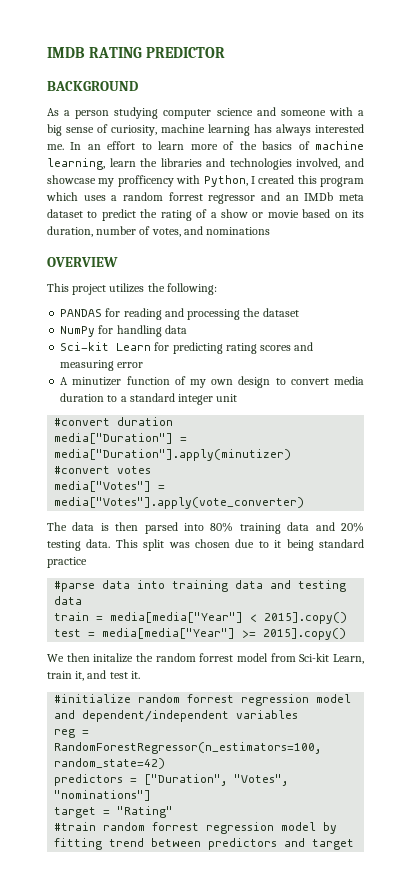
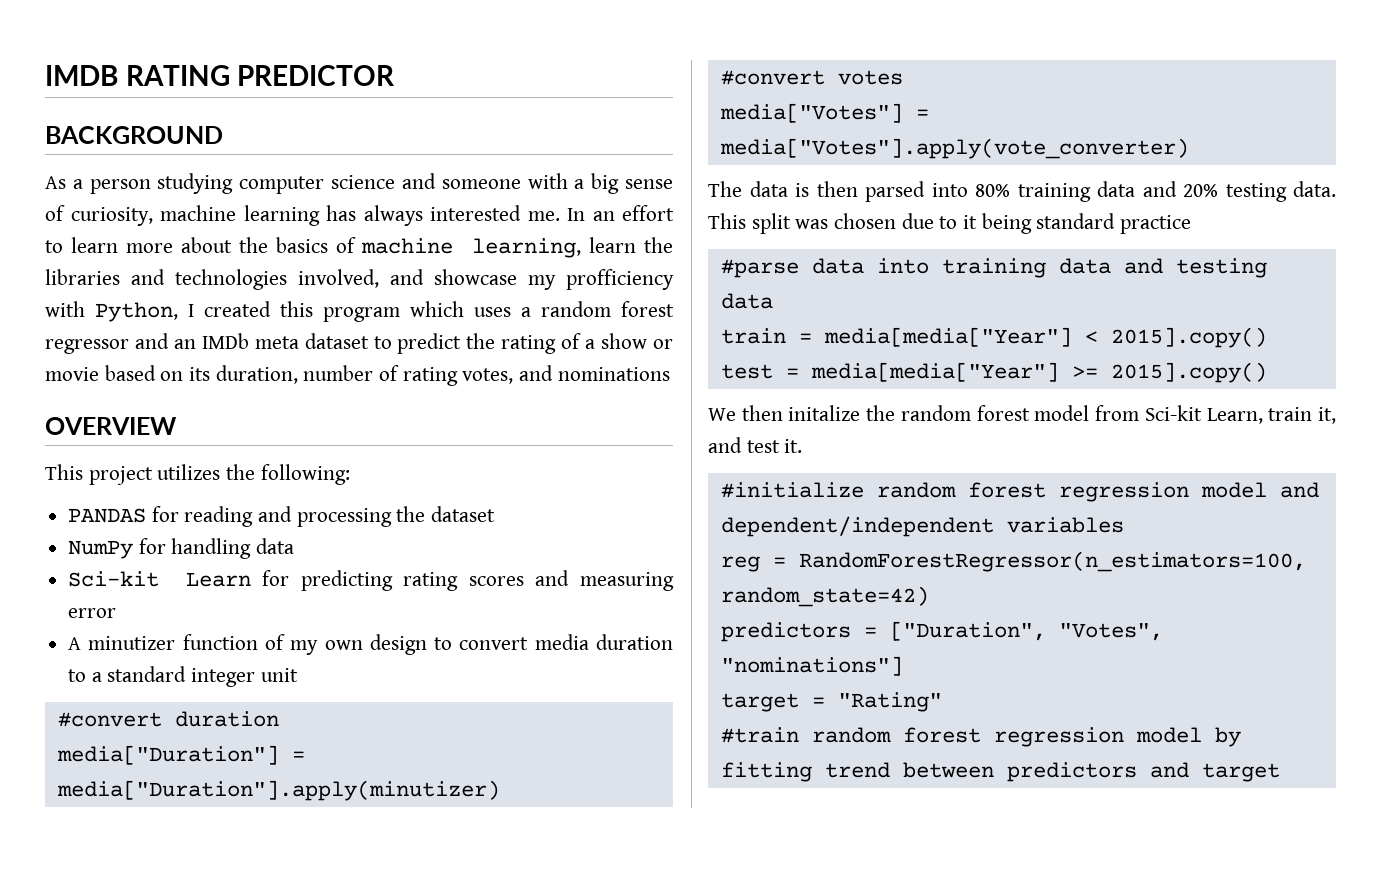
[223,141,235,150] of -> [181,237,233,253] about
[117,175,174,187] profficency -> [566,269,674,290] profficiency
[168,192,203,201] forrest -> [621,301,674,317] forest
(151, 230) none -> [402,367,458,386] rating
[199,653,234,662] forrest -> [976,405,1030,421] forest
[187,694,235,703] forrest -> [967,482,1046,498] forest
[152,822,200,831] forrest -> [902,727,981,743] forest

